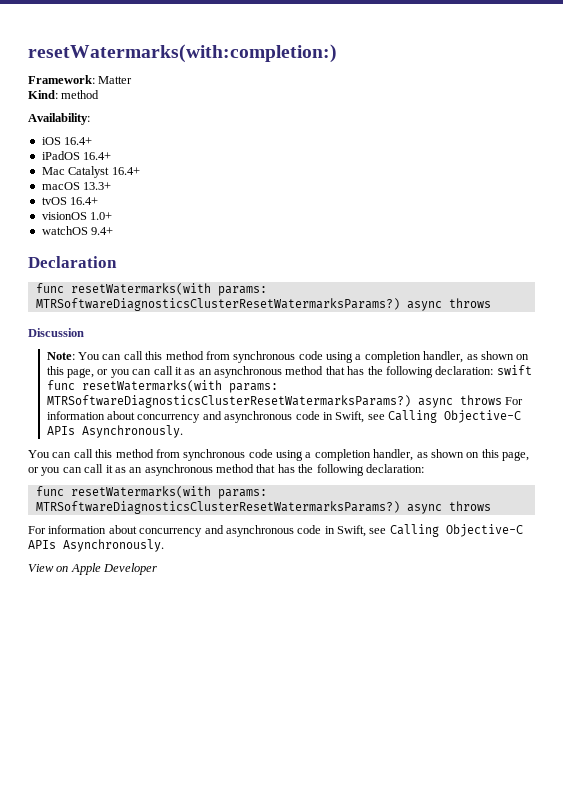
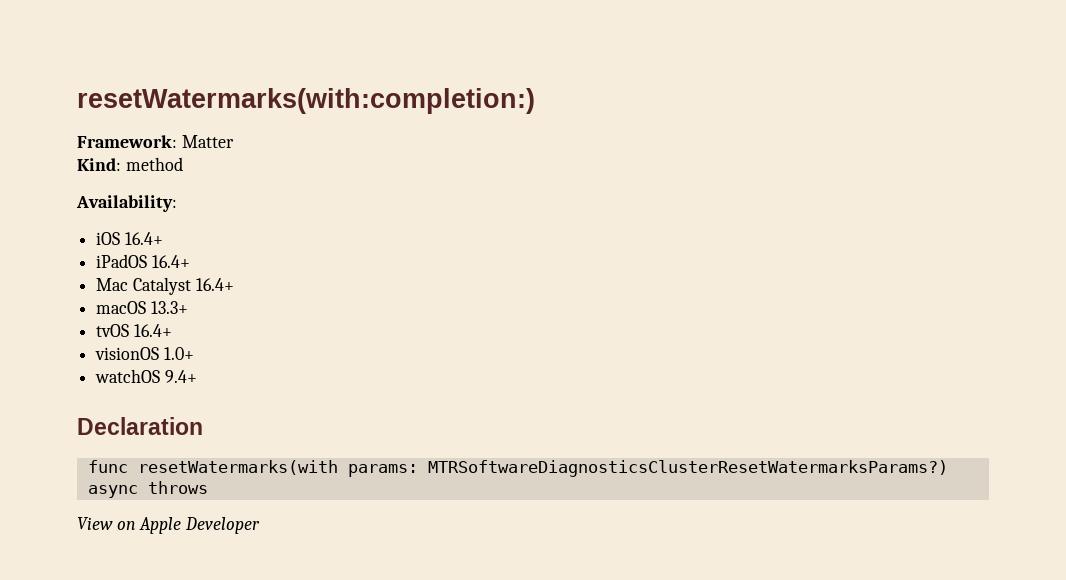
[28,328,84,337] [46,351,530,363] [46,365,532,378] [46,380,278,393] [46,395,524,408] [46,410,522,423] [46,425,183,438] [28,449,529,461] [28,464,424,476] [35,486,267,499] [35,501,491,514] [28,524,523,537] [28,539,164,552] // Discussion // Note: You can call this method from synchronous code using a completion handler, as shown on this page, or you can call it as an asynchronous method that has the following declaration: swift func resetWatermarks(with params: MTRSoftwareDiagnosticsClusterResetWatermarksParams?) async throws For information about concurrency and asynchronous code in Swift, see Calling Objective-C APIs Asynchronously. // You can call this method from synchronous code using a completion handler, as shown on this page, or you can call it as an asynchronous method that has the following declaration: // func resetWatermarks(with params: MTRSoftwareDiagnosticsClusterResetWatermarksParams?) async throws // For information about concurrency and asynchronous code in Swift, see Calling Objective-C APIs Asynchronously. -> (208, 487) none

